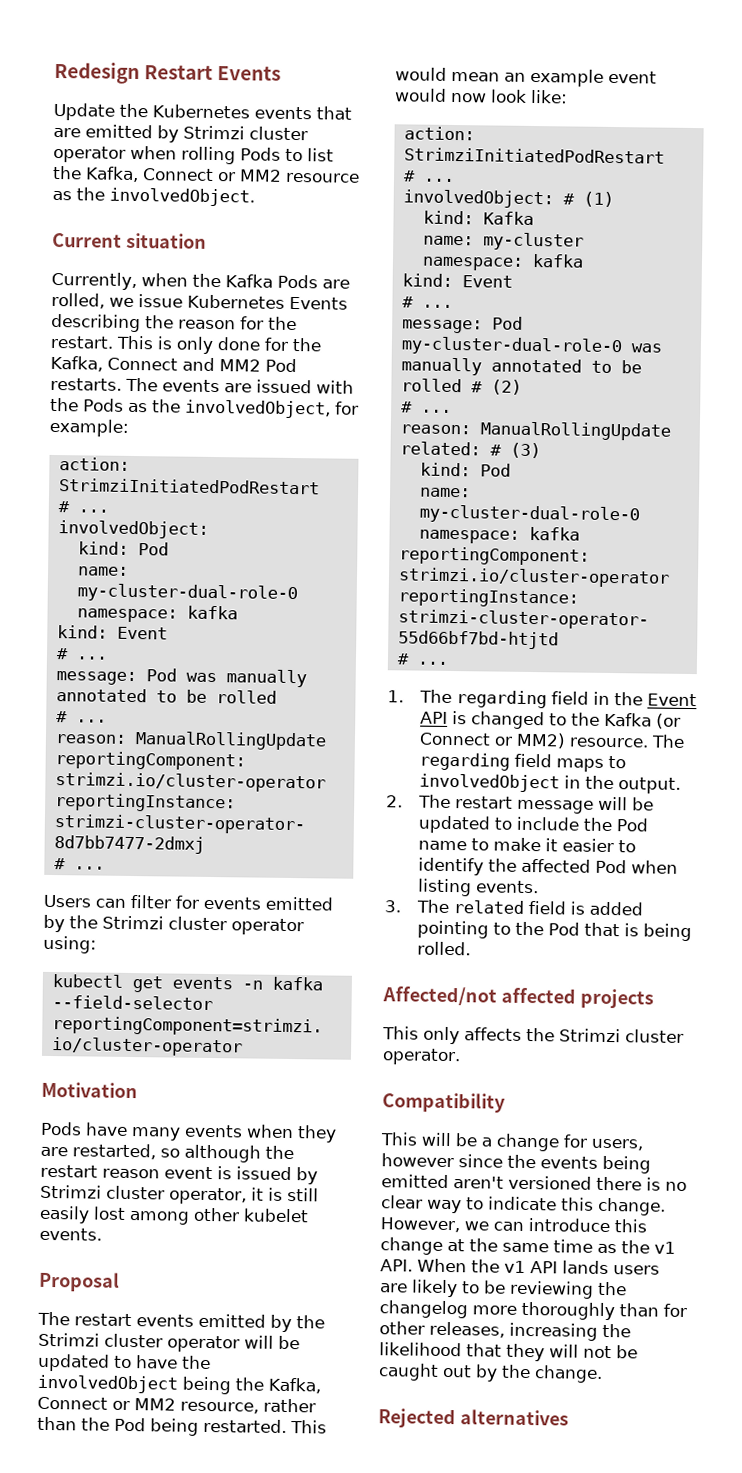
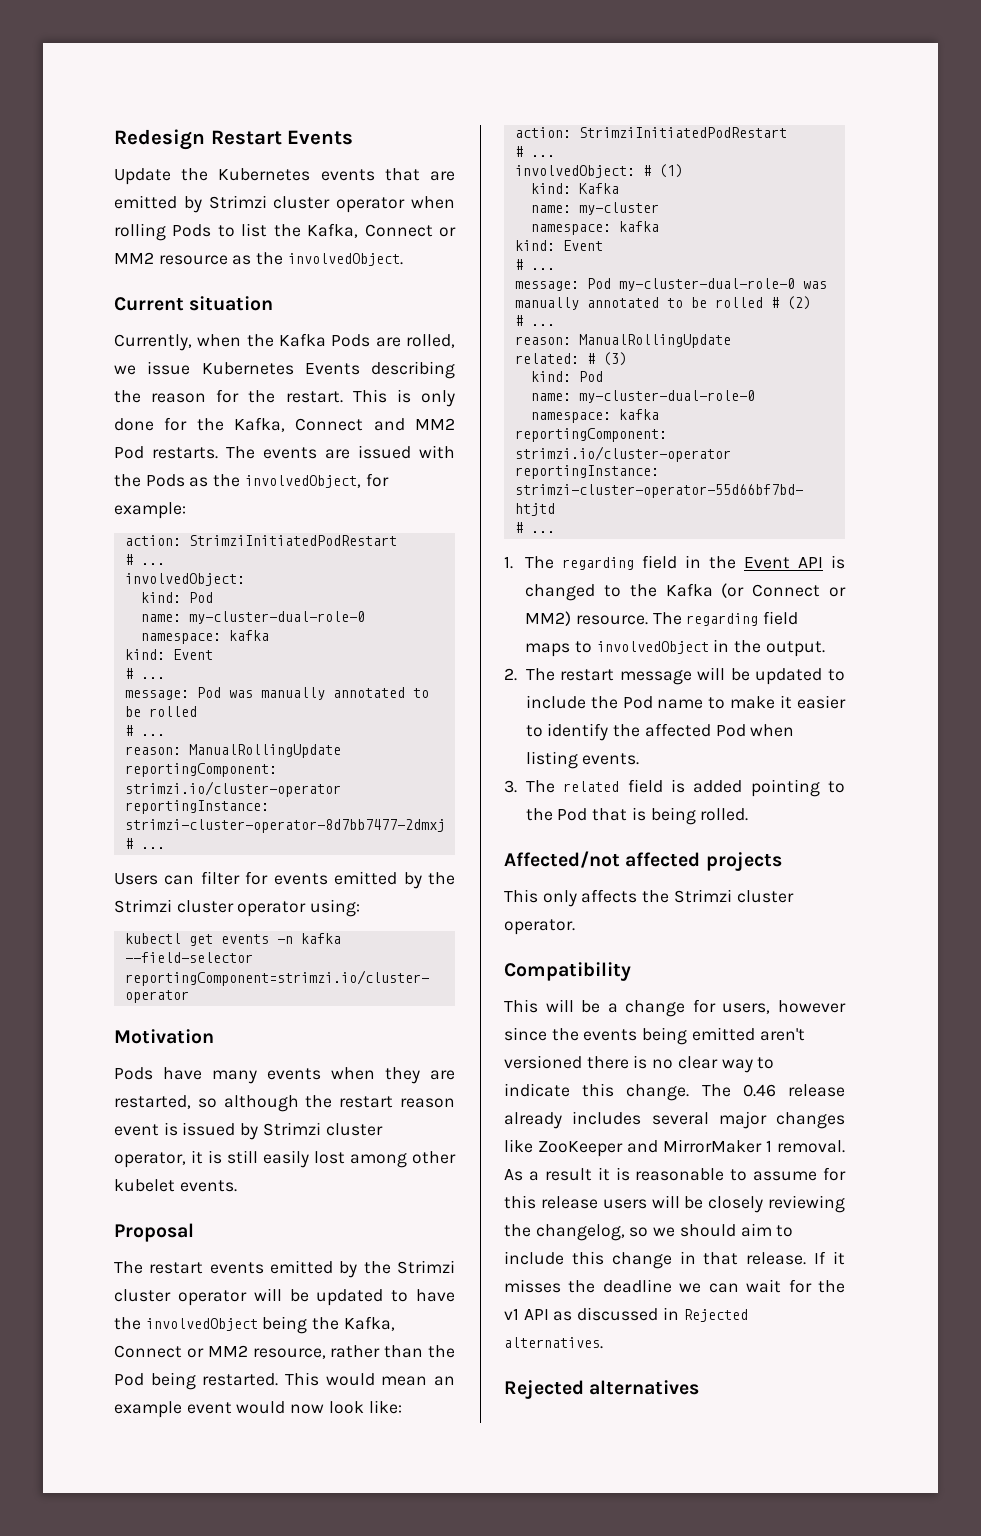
[380,1217,647,1233] [380,1237,676,1255] [380,1258,660,1275] [380,1279,627,1299] [379,1300,687,1321] [379,1321,631,1341] [379,1342,638,1362] [378,1363,603,1383] However, we can introduce this change at the same time as the v1 API. When the v1 API lands users are likely to be reviewing the changelog more thoroughly than for other releases, increasing the likelihood that they will not be caught out by the change. -> [701,1084,845,1097] [504,1111,845,1129] [504,1139,845,1157] [504,1167,846,1181] [504,1195,845,1213] [504,1223,794,1241] [504,1251,845,1269] [504,1279,845,1293] [504,1307,748,1322] [504,1337,603,1349] The 0.46 release already includes several major changes like ZooKeeper and MirrorMaker 1 removal. As a result it is reasonable to assume for this release users will be closely reviewing the changelog, so we should aim to include this change in that release. If it misses the deadline we can wait for the v1 API as discussed in Rejected alternatives.

